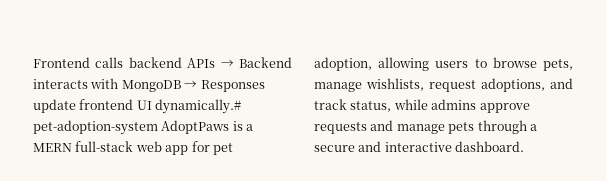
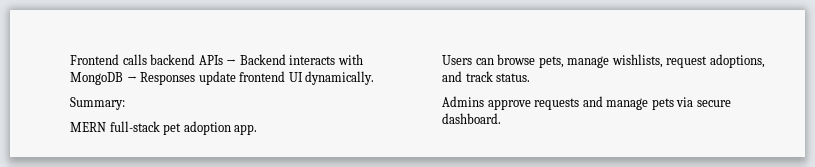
[155,99,242,114] [33,120,254,135] [33,141,233,155] [314,57,487,71] dynamically.# pet-adoption-system AdoptPaws is a MERN full-stack web app for pet adoption, allowing users to -> [305,71,375,85] [70,97,125,110] [70,121,258,135] [442,55,494,65] dynamically. // Summary: // MERN full-stack pet adoption app. // Users can
[350,99,477,112] status, while admins -> [496,73,531,82] [442,96,484,107] status. // Admins
[477,120,537,134] [314,141,452,152] through a secure and interactive -> [676,97,731,107] via secure

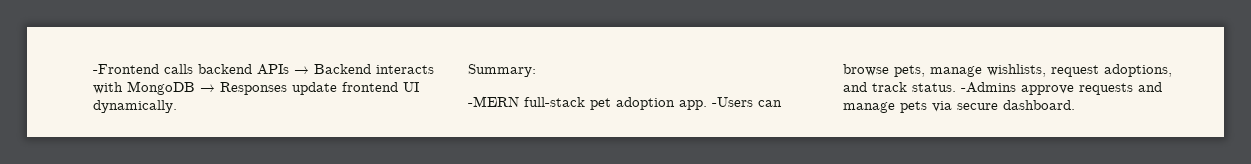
[70,54,119,65] Frontend -> [93,64,159,74] -Frontend
[70,122,106,132] MERN -> [468,96,519,107] -MERN
[442,55,472,65] // Users -> [712,97,753,107] -Users
[442,96,484,107] // Admins -> [961,82,1016,93] -Admins

